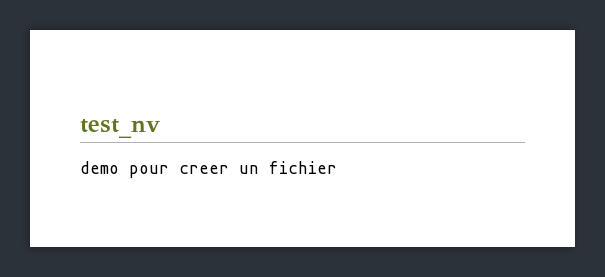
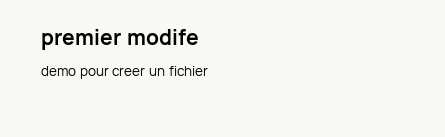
[80,119,160,138] test_nv -> [41,29,199,50] premier modife

